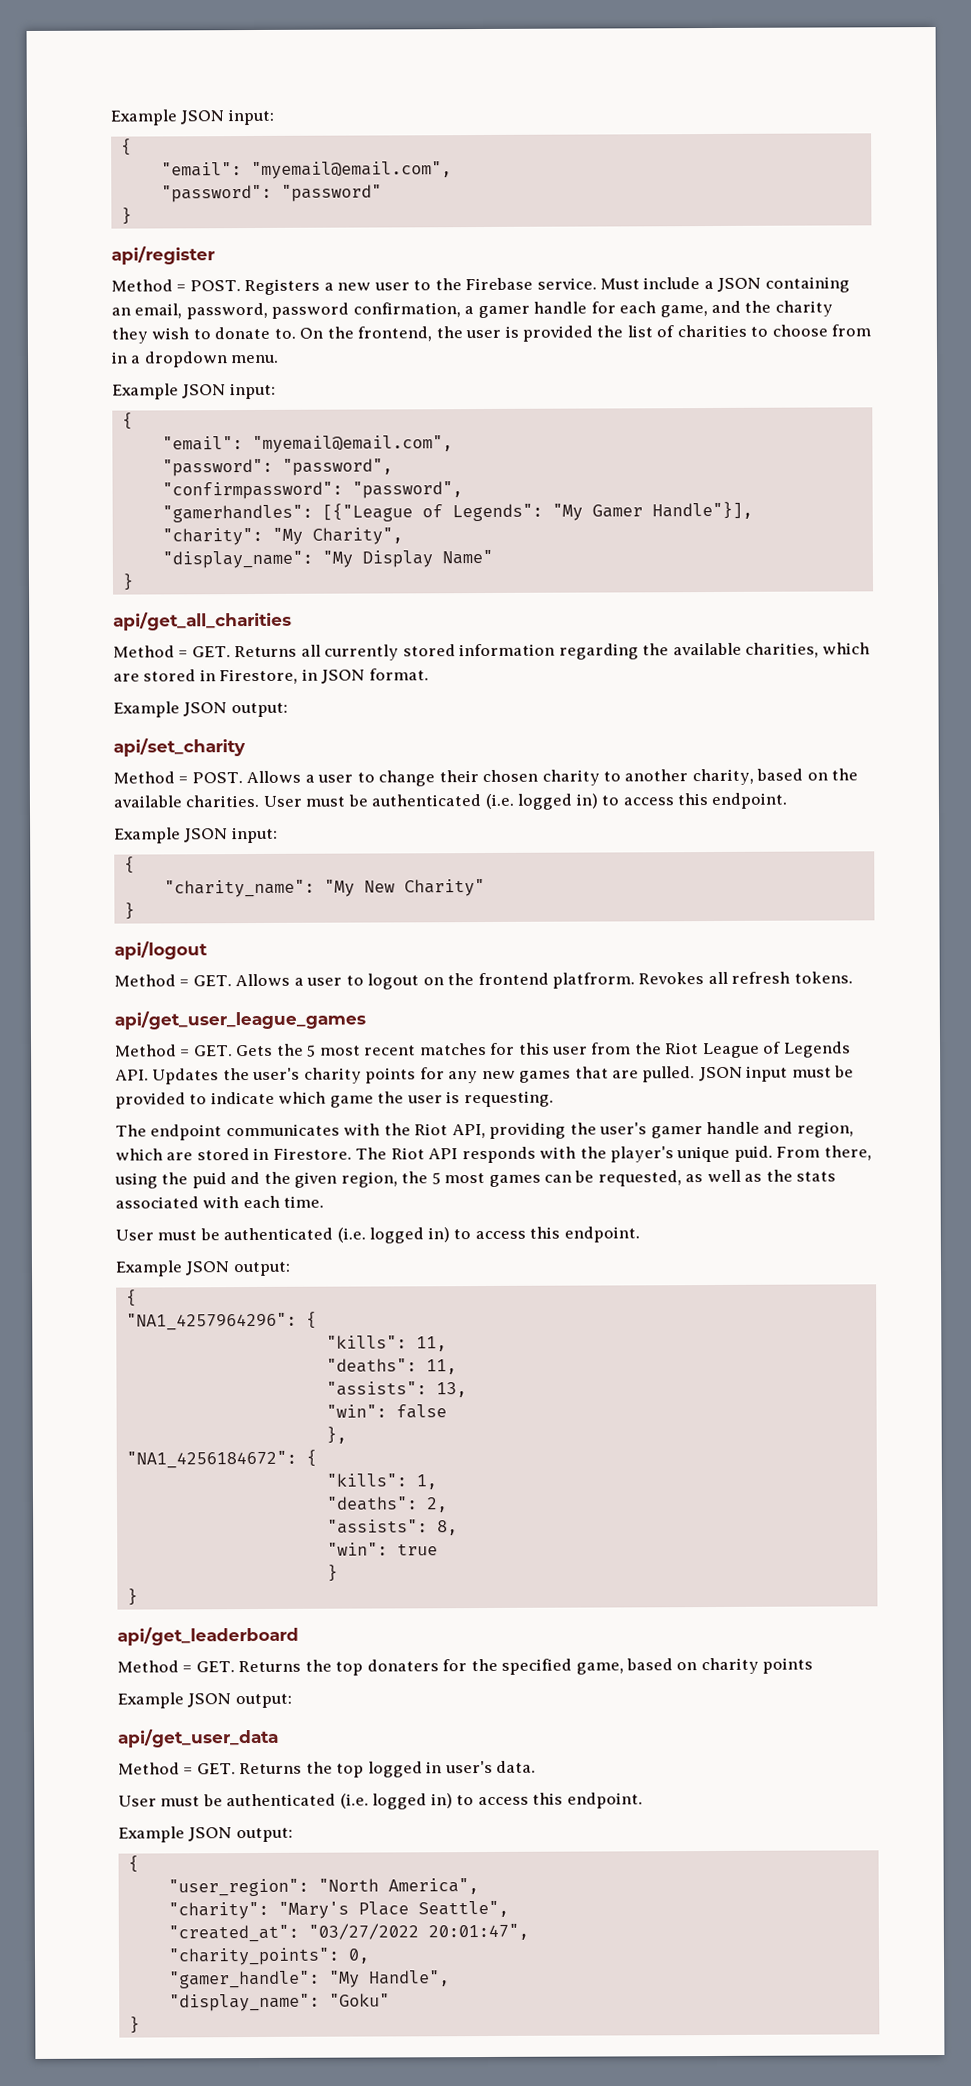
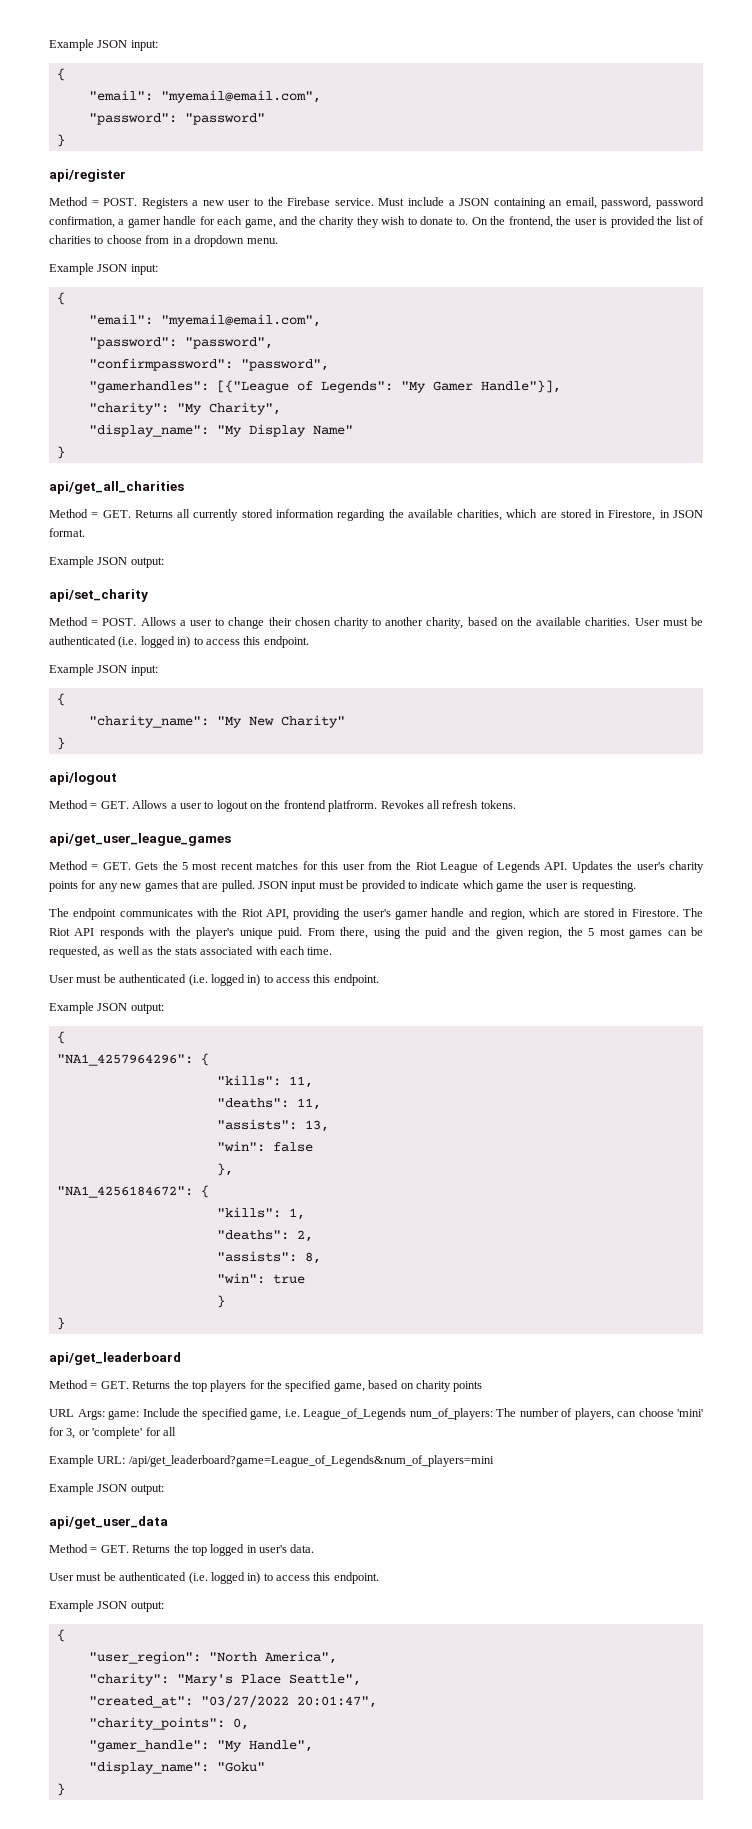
[366,1659,439,1672] donaters -> [210,1380,247,1392] players
(814, 1665) none -> [49,1408,703,1420] [49,1427,176,1439] [49,1455,494,1467] // URL Args: game: Include the specified game, i.e. League_of_Legends num_of_players: The number of players, can choose 'mini' for 3, or 'complete' for all // Example URL: /api/get_leaderboard?game=League_of_Legends&num_of_players=mini

